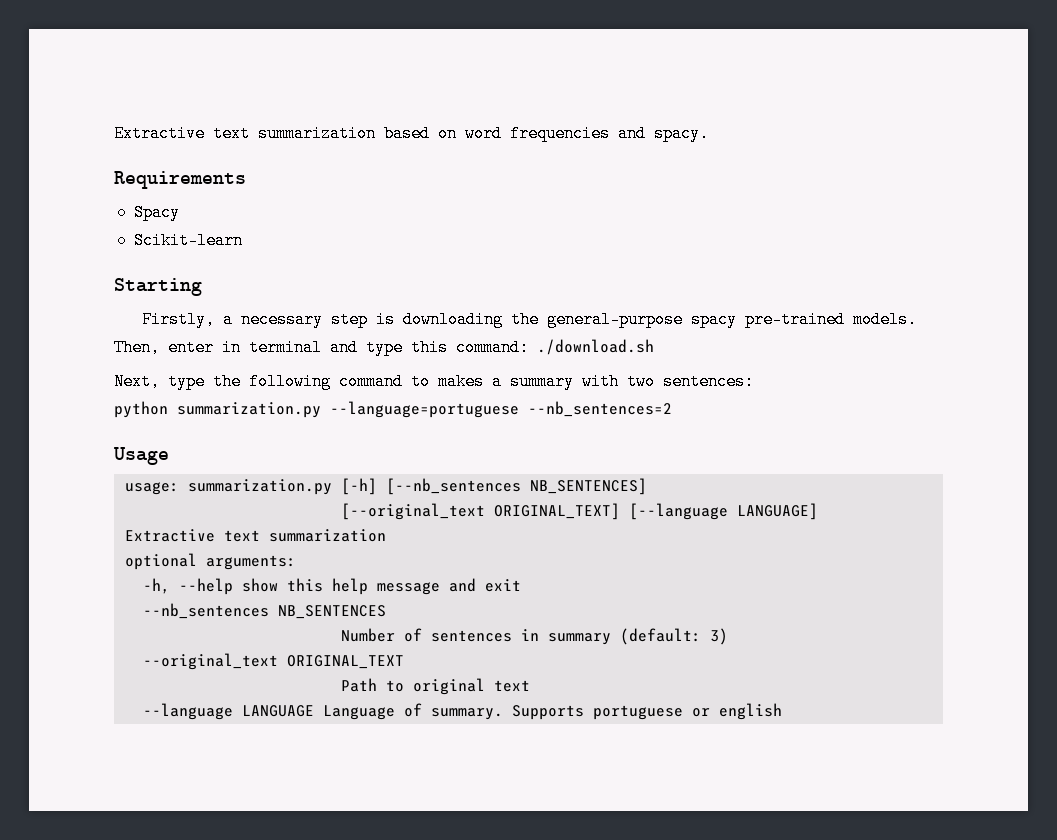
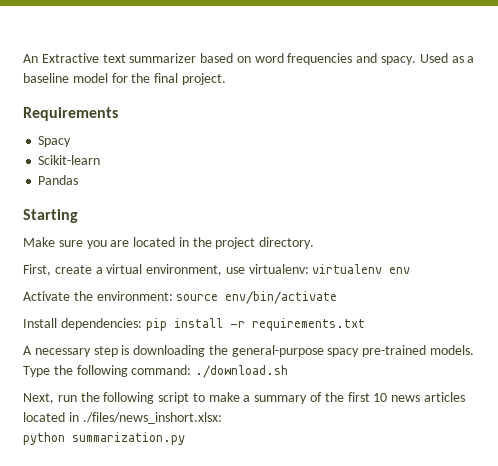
[114,125,376,142] Extractive text summarization -> [23,53,197,63] An Extractive text summarizer
(709, 133) none -> [419,53,475,63] [23,73,226,85] Used as a baseline model for the final project.
(243, 240) none -> [38,175,79,185] // Pandas
[141,311,233,328] Firstly, a -> [23,237,315,249] [23,264,411,276] [23,291,338,304] [23,318,365,331] [23,346,32,355] Make sure you are located in the project directory. // First, create a virtual environment, use virtualenv: virtualenv env // Activate the environment: source env/bin/activate // Install dependencies: pip install -r requirements.txt // A
[114,339,448,356] Then, enter in terminal and type this -> [23,365,128,377] Type the following
[168,373,754,390] [114,401,672,418] [113,447,169,465] [124,478,647,495] [340,503,818,520] [124,529,386,542] [124,553,296,570] [142,578,521,595] [142,603,386,619] [340,628,728,645] [142,653,404,670] [340,678,530,695] [142,703,782,720] type the following command to makes a summary with two sentences: // python summarization.py --language=portuguese --nb_sentences=2 // Usage // usage: summarization.py [-h] [--nb_sentences NB_SENTENCES] // [--original_text ORIGINAL_TEXT] [--language LANGUAGE] // Extractive text summarization // optional arguments: // -h, --help show this help message and exit // --nb_sentences NB_SENTENCES // Number of sentences in summary (default: 3) // --original_text ORIGINAL_TEXT // Path to original text // --language LANGUAGE Language of summary. Supports portuguese or english -> [57,392,465,404] [23,412,222,424] [23,432,185,445] run the following script to make a summary of the first 10 news articles located in ./files/news_inshort.xlsx: // python summarization.py

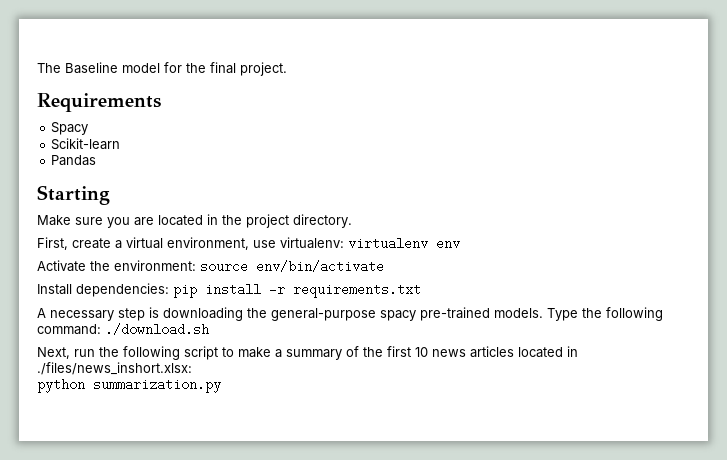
[23,53,475,65] [23,73,69,83] An Extractive text summarizer based on word frequencies and spacy. Used as a baseline -> [37,62,118,74] The Baseline

